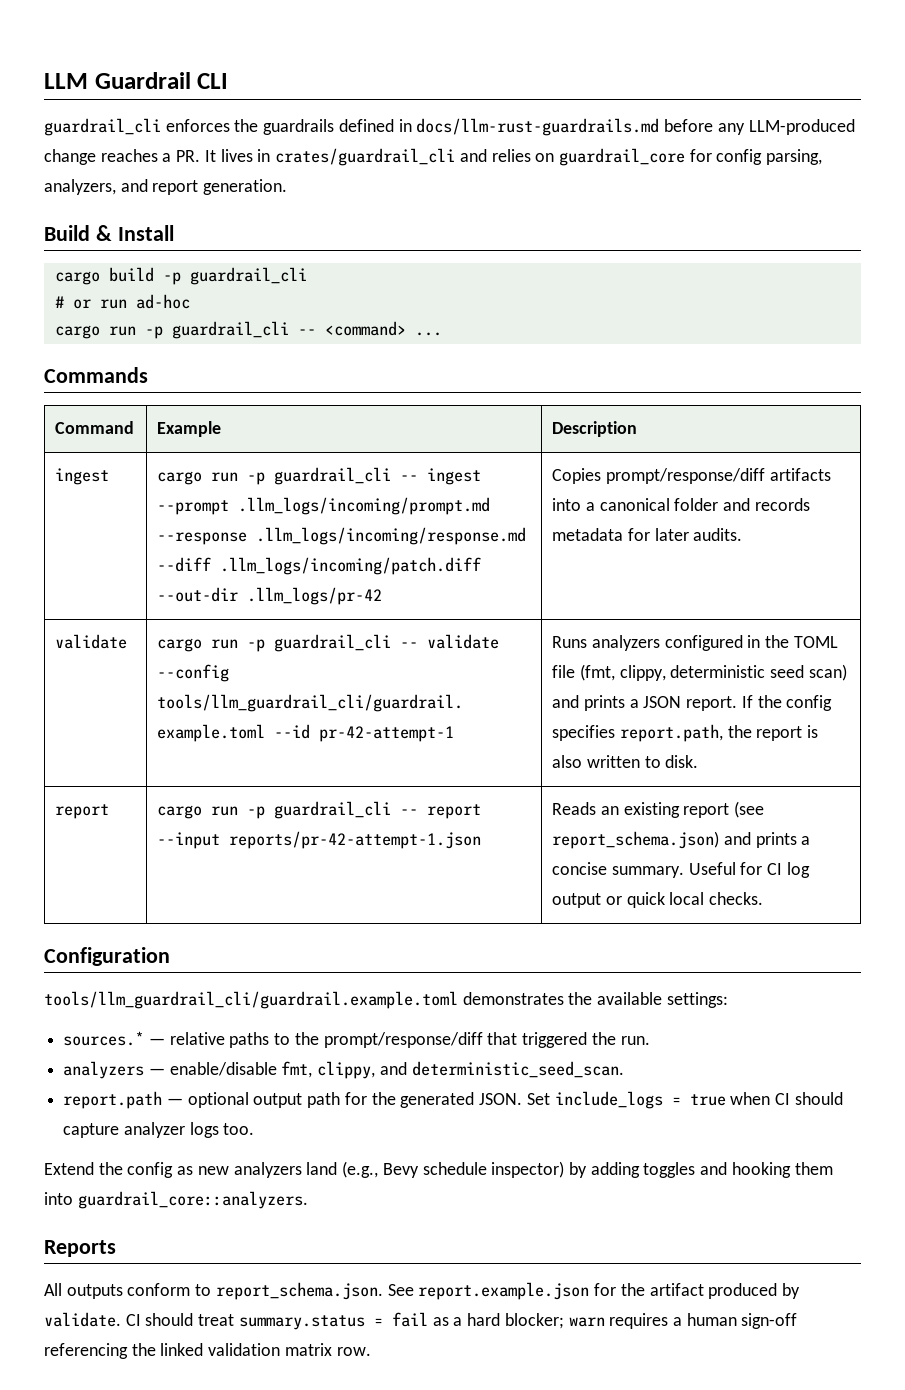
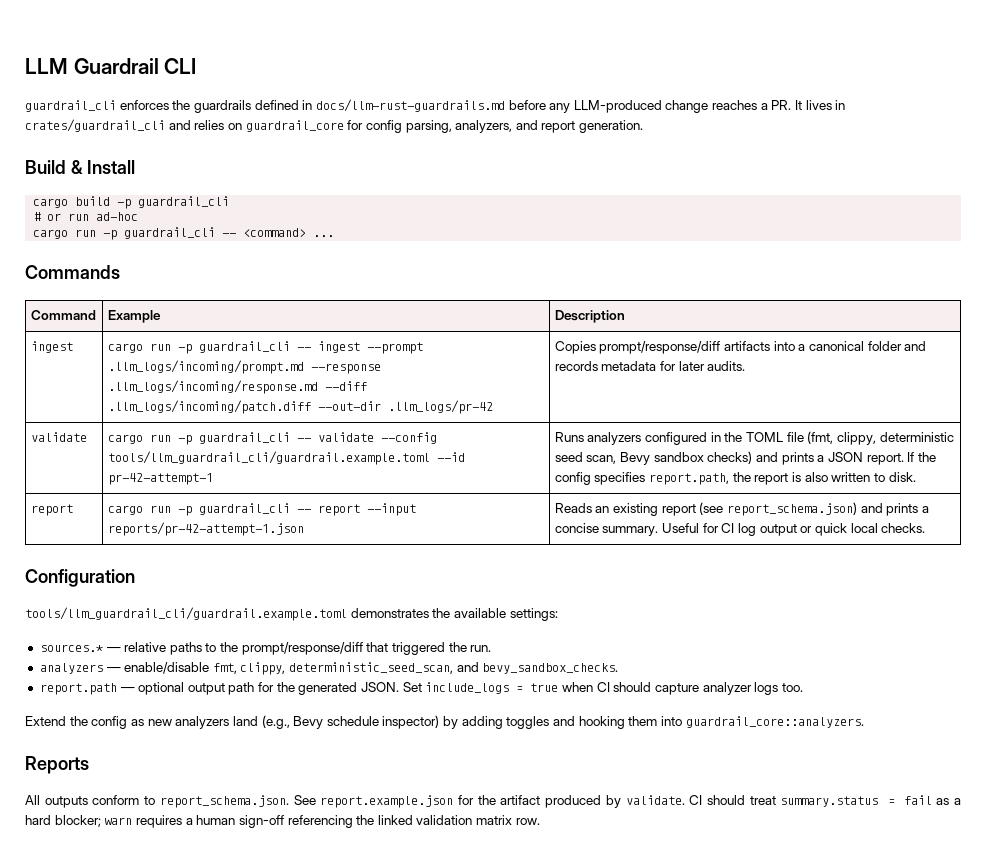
[808,664,847,681] scan) -> [586,451,753,465] scan, Bevy sandbox checks)
[379,1061,624,1078] and deterministic_seed_scan. -> [289,662,619,674] deterministic_seed_scan, and bevy_sandbox_checks.

